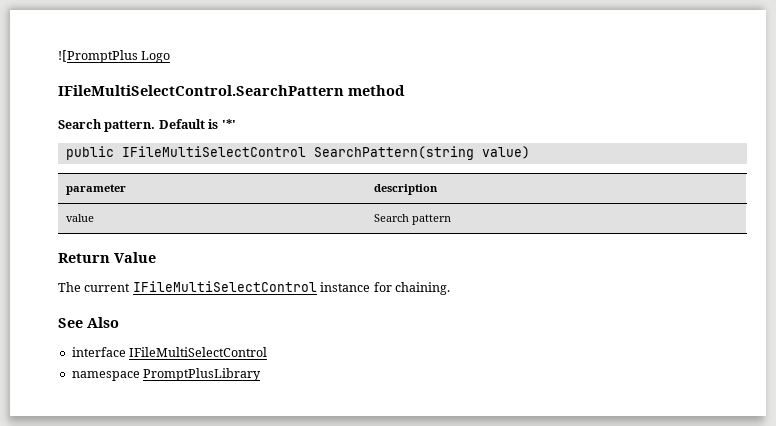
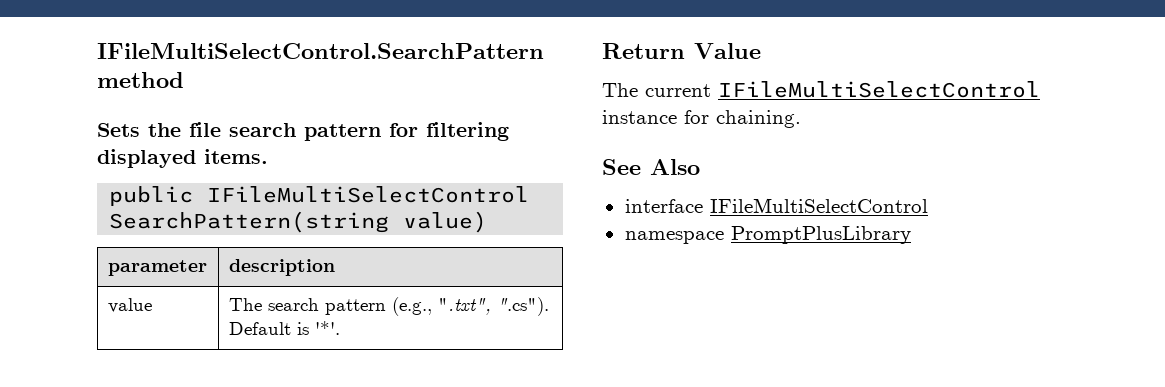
[58,50,171,63] ![PromptPlus Logo // -> (97, 51) none
[58,119,236,132] Search pattern. Default is '*' -> [97,122,509,141] [97,149,268,168] Sets the file search pattern for filtering displayed items.
[373,214,451,225] Search pattern -> [228,297,549,316] [228,321,340,335] The search pattern (e.g., ".txt", ".cs"). Default is '*'.

